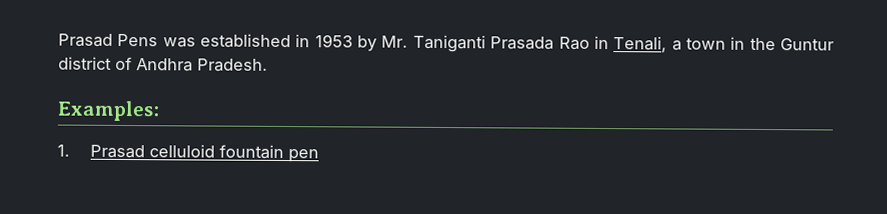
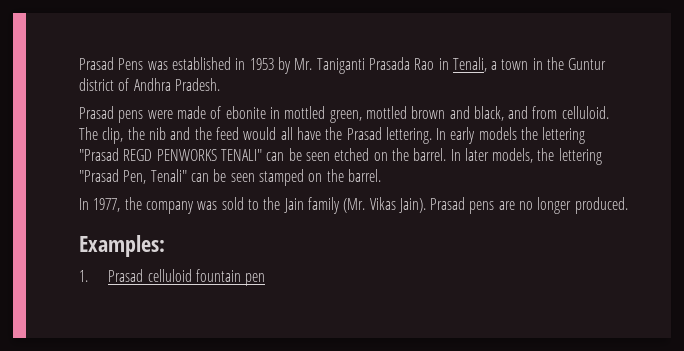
(268, 65) none -> [79,106,609,123] [79,127,586,144] [79,148,602,165] [79,169,381,186] [79,197,628,214] // Prasad pens were made of ebonite in mottled green, mottled brown and black, and from celluloid. The clip, the nib and the feed would all have the Prasad lettering. In early models the lettering "Prasad REGD PENWORKS TENALI" can be seen etched on the barrel. In later models, the lettering "Prasad Pen, Tenali" can be seen stamped on the barrel. // In 1977, the company was sold to the Jain family (Mr. Vikas Jain). Prasad pens are no longer produced.

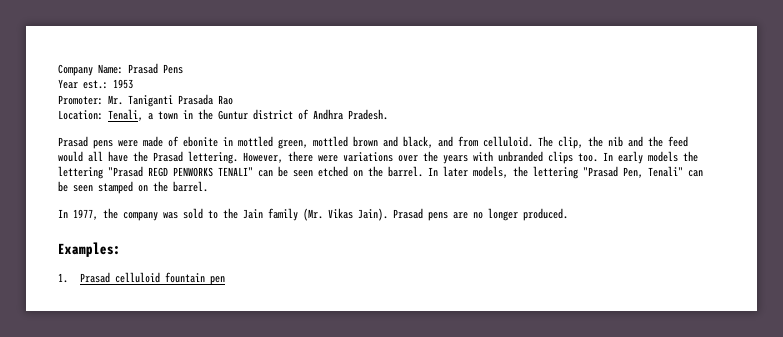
(79, 63) none -> [58,64,123,76] Company Name:
[147,57,246,70] was established in -> [58,79,108,89] // Year est.:
[277,57,291,74] by -> [58,95,103,105] // Promoter:
[438,58,449,70] in -> [58,110,103,120] // Location:
(432, 135) none -> [243,151,598,164] However, there were variations over the years with unbranded clips too.

